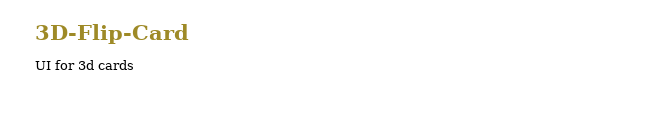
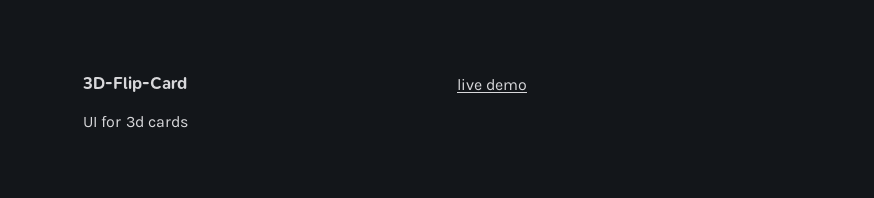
(134, 65) none -> [457,78,528,91] // live demo

